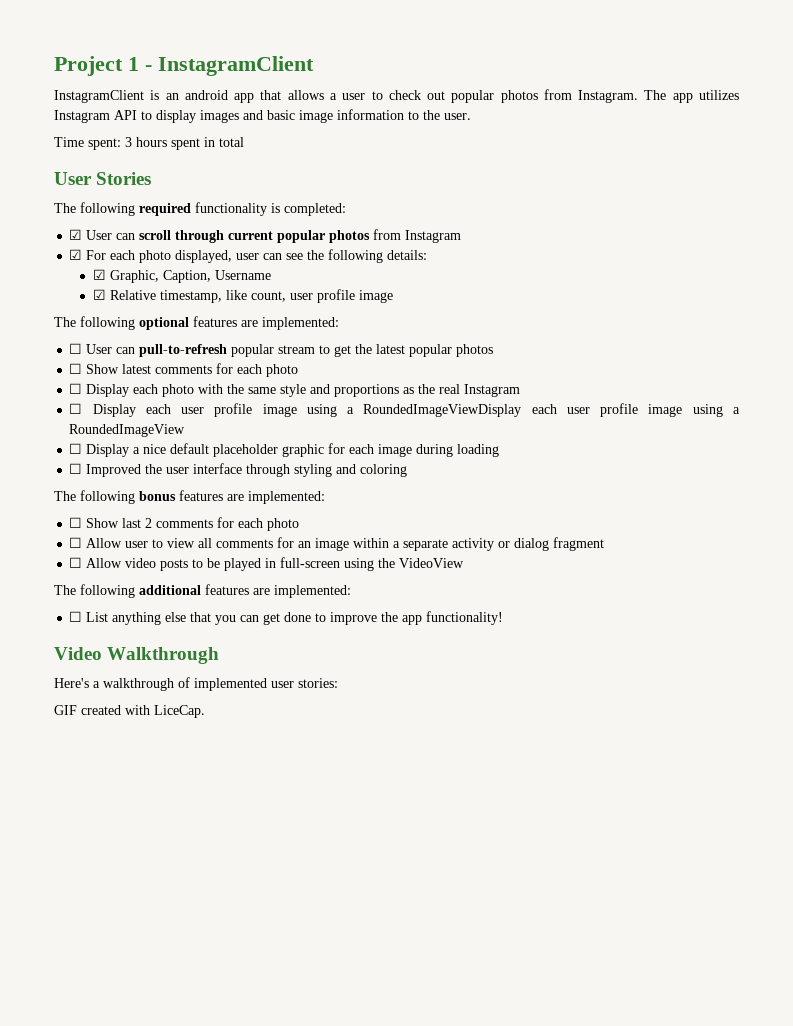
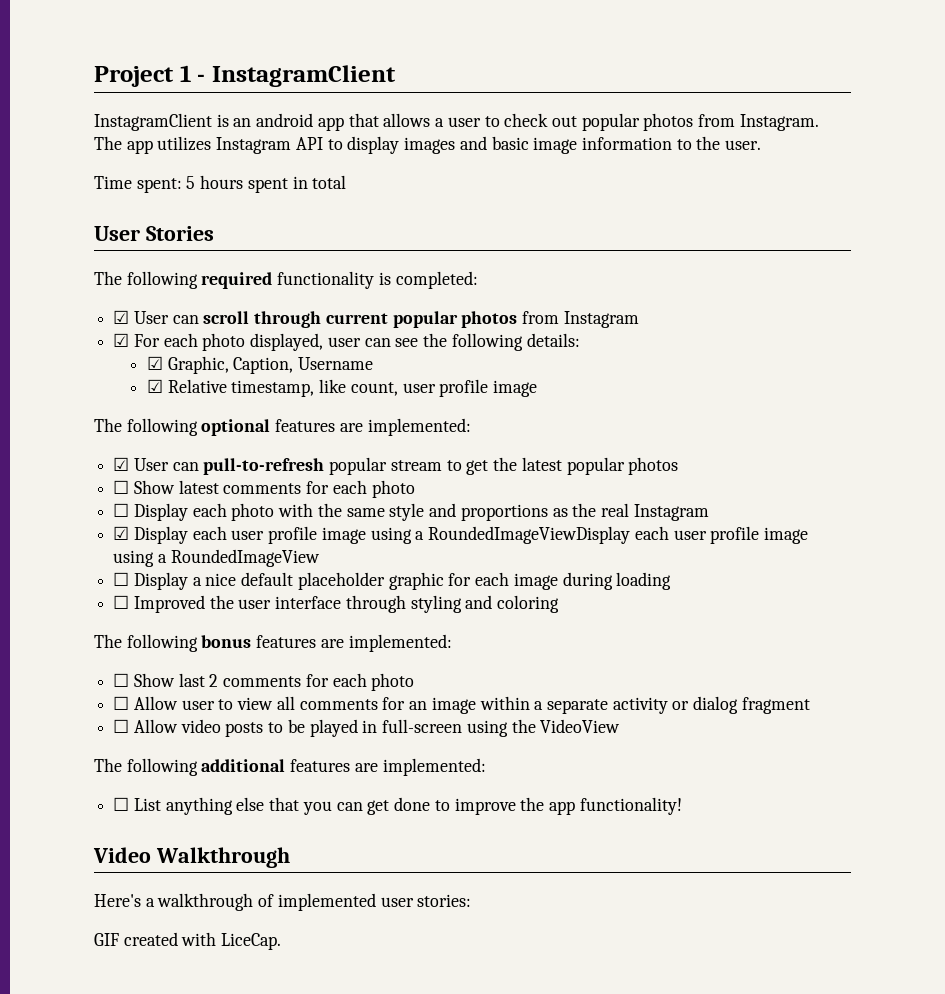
[125,137,132,147] 3 -> [186,176,196,189] 5
[69,343,83,354] ☐ -> [113,457,130,471] ☑
[69,403,83,414] ☐ -> [113,526,130,540] ☑

